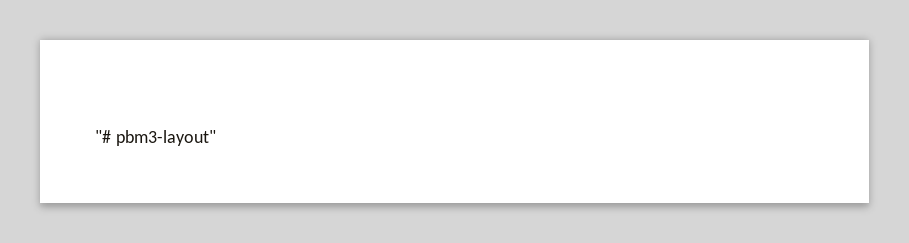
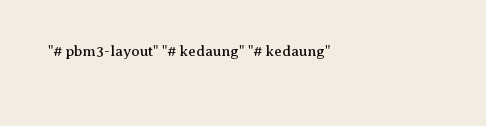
(216, 138) none -> [162,45,331,59] "# kedaung" "# kedaung"

